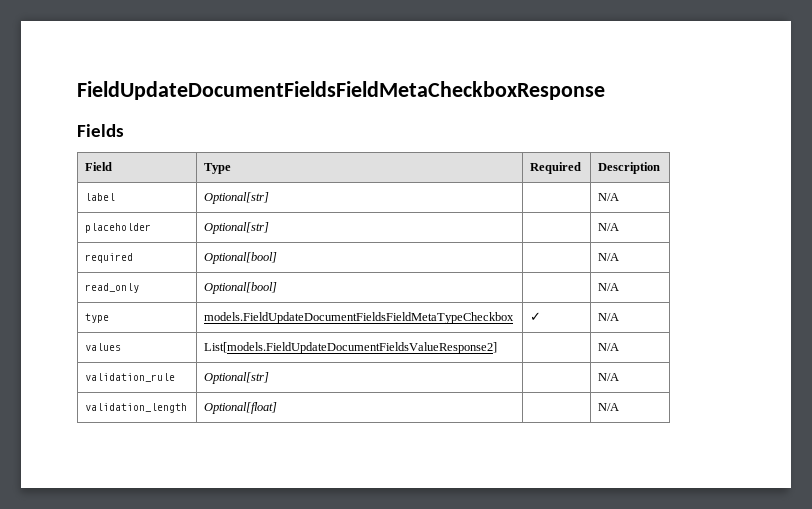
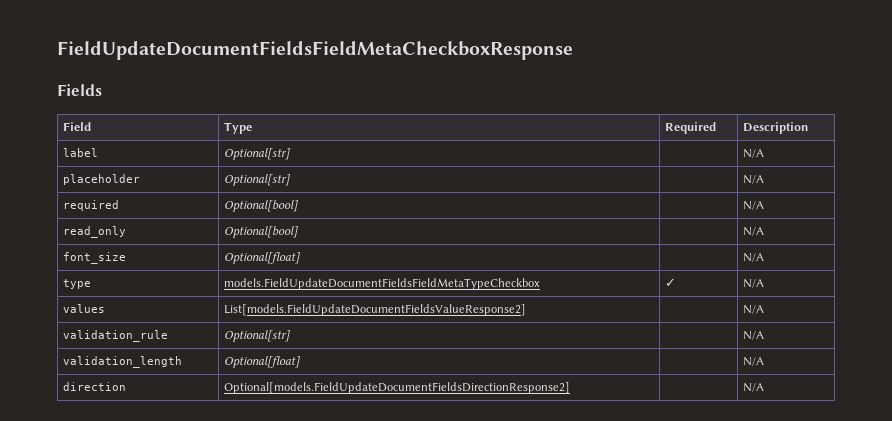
(620, 287) none -> [62,252,126,264] [223,252,300,264] [742,253,764,262] // font_size | Optional[float] | | N/A
(620, 407) none -> [62,382,126,391] [223,382,570,394] [742,383,764,392] // direction | Optional[models.FieldUpdateDocumentFieldsDirectionResponse2] | | N/A

